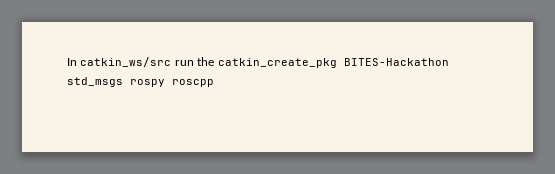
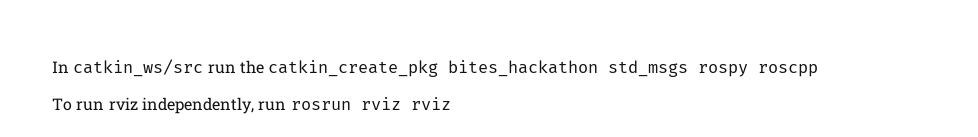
[343,58,449,66] BITES-Hackathon -> [448,60,599,77] bites_hackathon
(214, 83) none -> [52,97,451,114] // To run rviz independently, run rosrun rviz rviz

